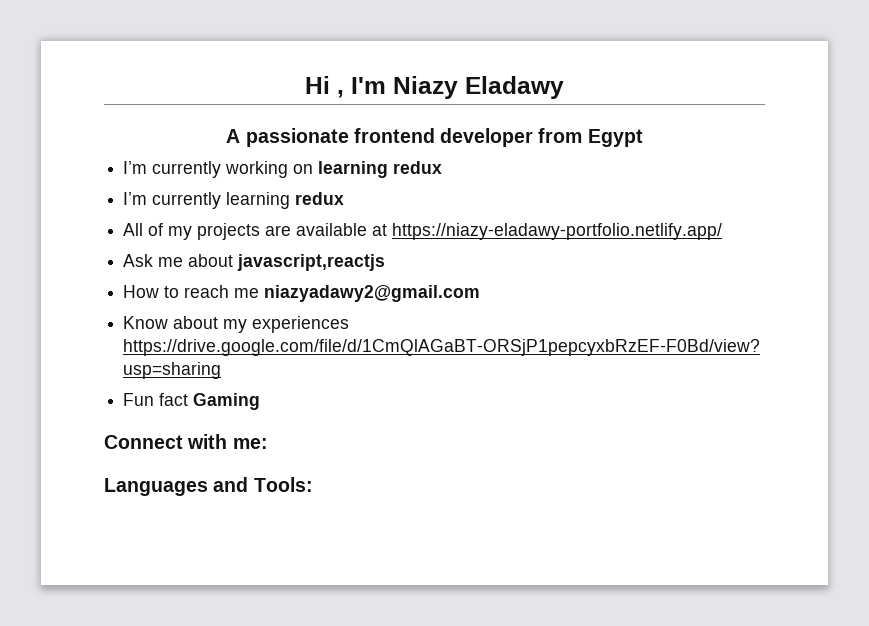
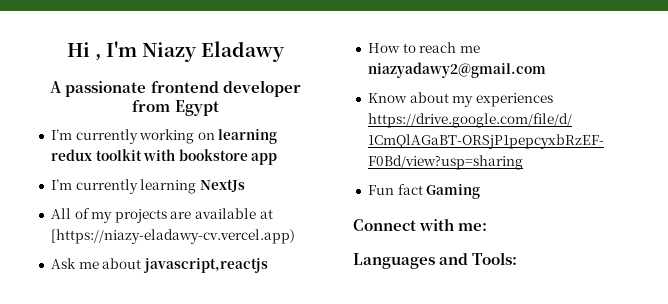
(443, 167) none -> [95,149,278,165] toolkit with bookstore app
[295,192,345,205] redux -> [199,179,245,192] NextJs
[392,223,723,240] https://niazy-eladawy-portfolio.netlify.app/ -> [50,229,295,244] [https://niazy-eladawy-cv.vercel.app)

